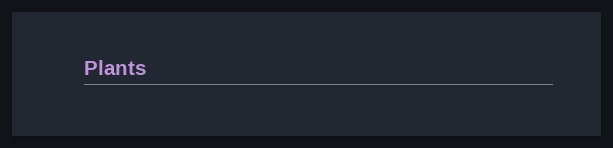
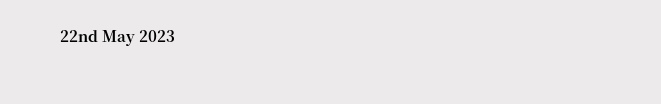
[84,60,146,75] Plants -> [60,30,176,46] 22nd May 2023

